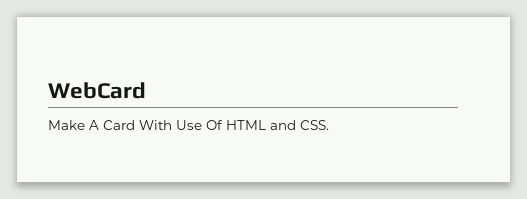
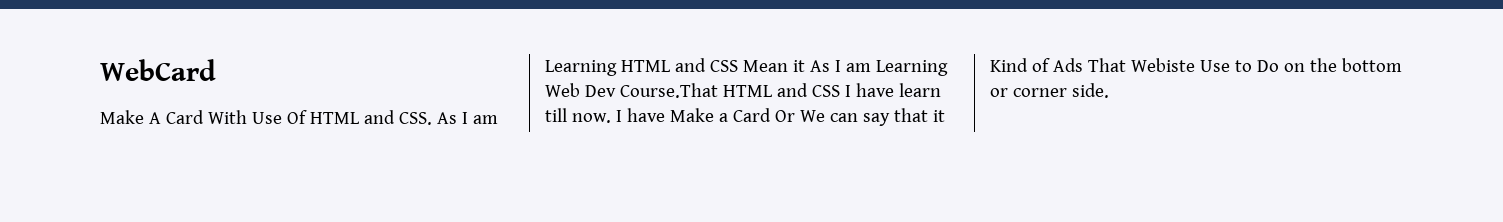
(329, 125) none -> [436,112,498,124] [545,58,948,76] [545,83,941,98] [545,108,945,126] [990,58,1402,72] [990,83,1109,98] As I am Learning HTML and CSS Mean it As I am Learning Web Dev Course.That HTML and CSS I have learn till now. I have Make a Card Or We can say that it Kind of Ads That Webiste Use to Do on the bottom or corner side.

